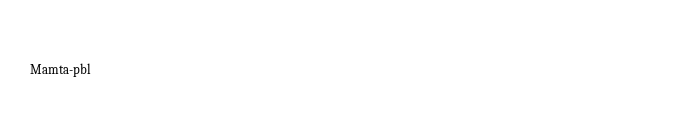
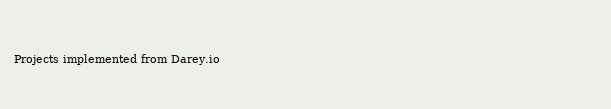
[30,63,91,77] Mamta-pbl -> [14,54,220,65] Projects implemented from Darey.io

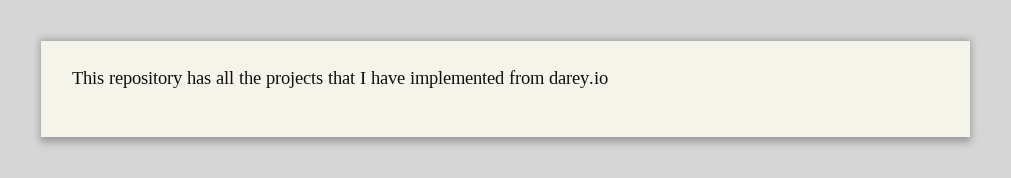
[14,55,59,65] Projects -> [72,71,405,88] This repository has all the projects that I have
[171,55,220,65] Darey.io -> [549,71,608,88] darey.io

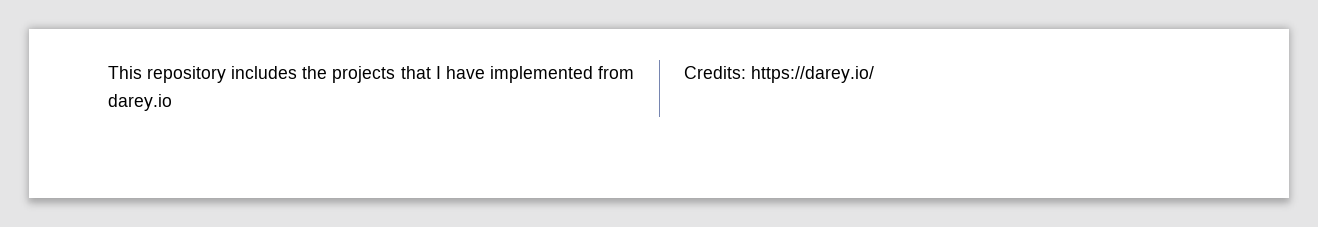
[187,71,234,84] has all -> [231,66,298,79] includes
(608, 79) none -> [684,66,874,83] // Credits: https://darey.io/

